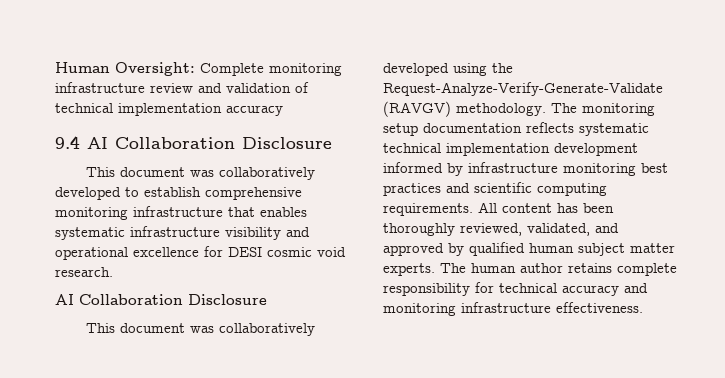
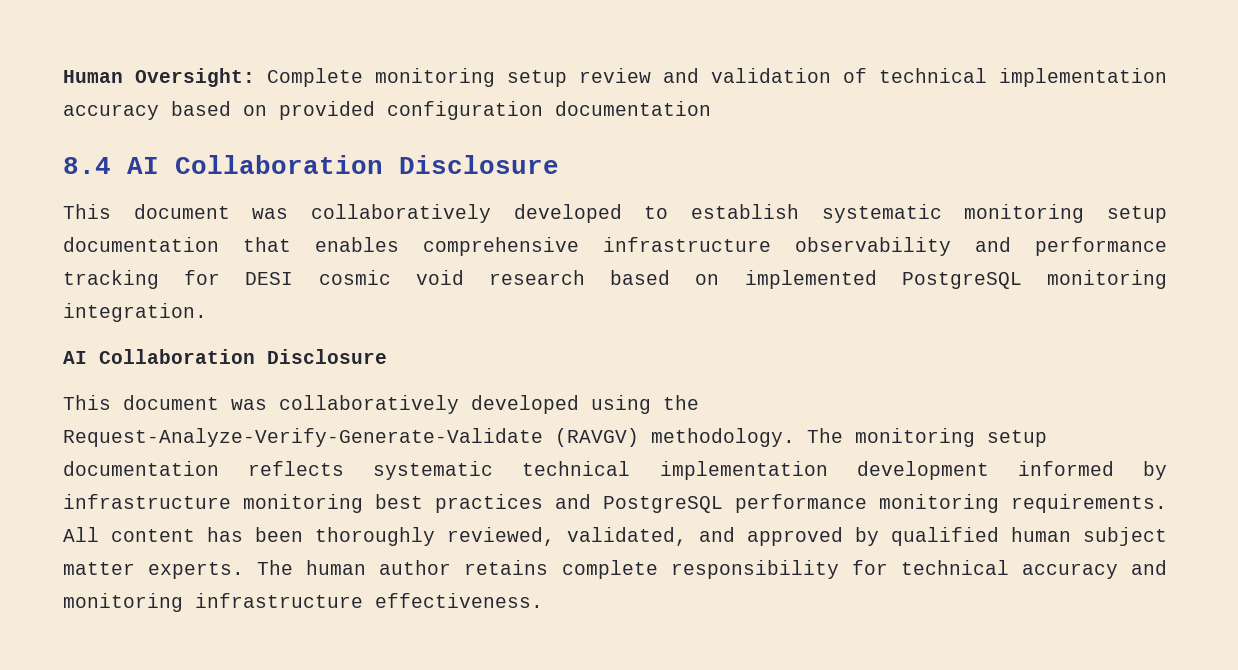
[55,82,145,93] infrastructure -> [507,70,567,87] setup
[55,136,80,149] // 9.4 -> [171,101,711,120] [63,157,111,174] based on provided configuration documentation // 8.4
[205,187,302,200] [55,206,307,220] [55,226,310,240] [55,246,346,260] [55,267,113,277] comprehensive monitoring infrastructure that enables systematic infrastructure visibility and operational excellence for DESI cosmic void research. -> [821,204,1167,223] [63,237,1167,256] [63,270,1168,289] [63,303,207,322] systematic monitoring setup documentation that enables comprehensive infrastructure observability and performance tracking for DESI cosmic void research based on implemented PostgreSQL monitoring integration.
[474,182,607,196] scientific computing -> [603,494,999,513] PostgreSQL performance monitoring

